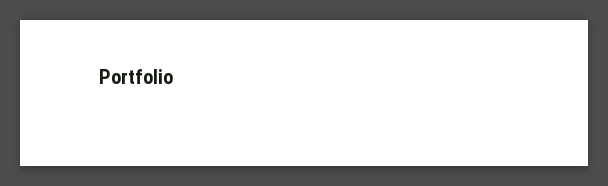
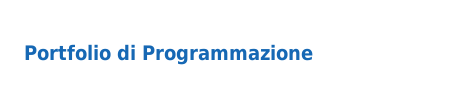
(173, 76) none -> [117,44,313,65] di Programmazione

